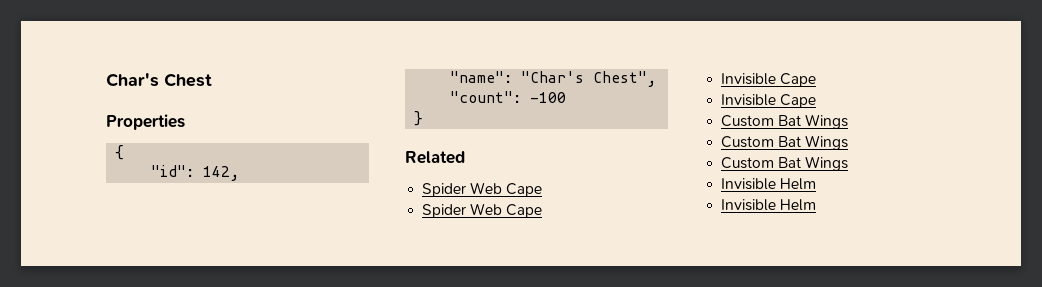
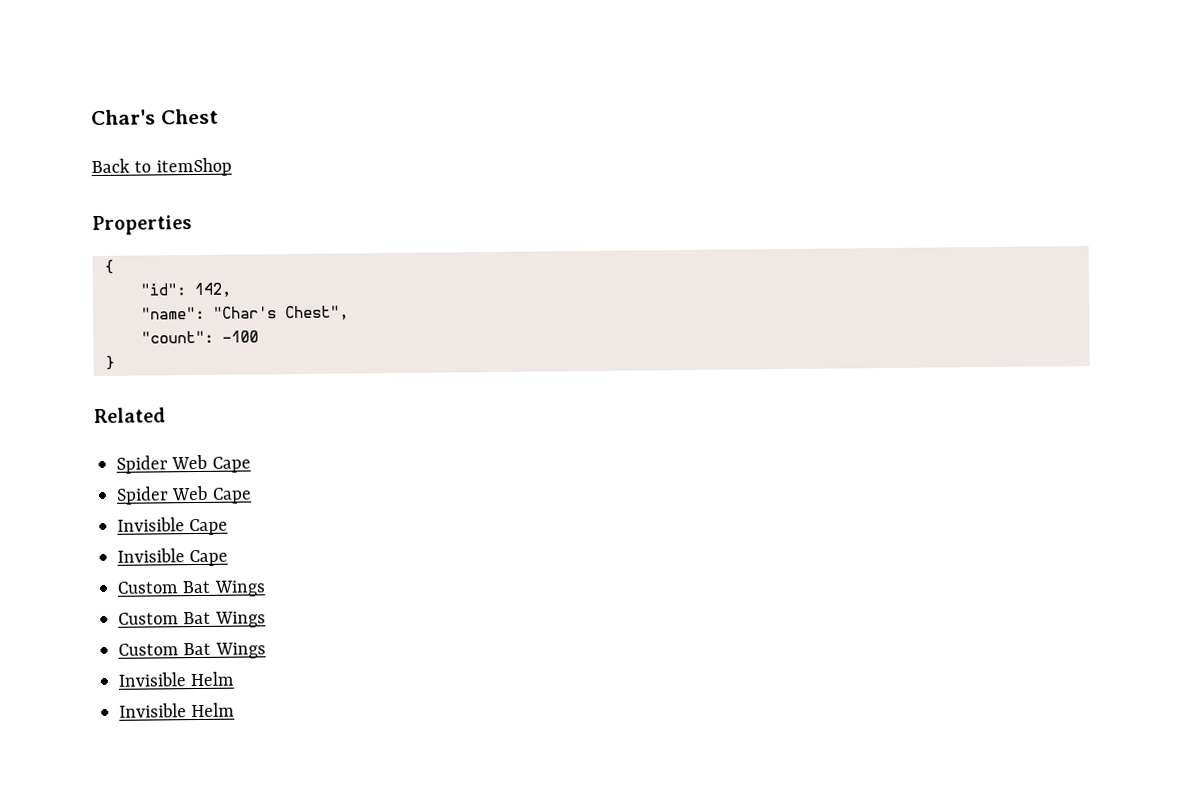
(212, 80) none -> [91,157,232,177] // Back to itemShop

